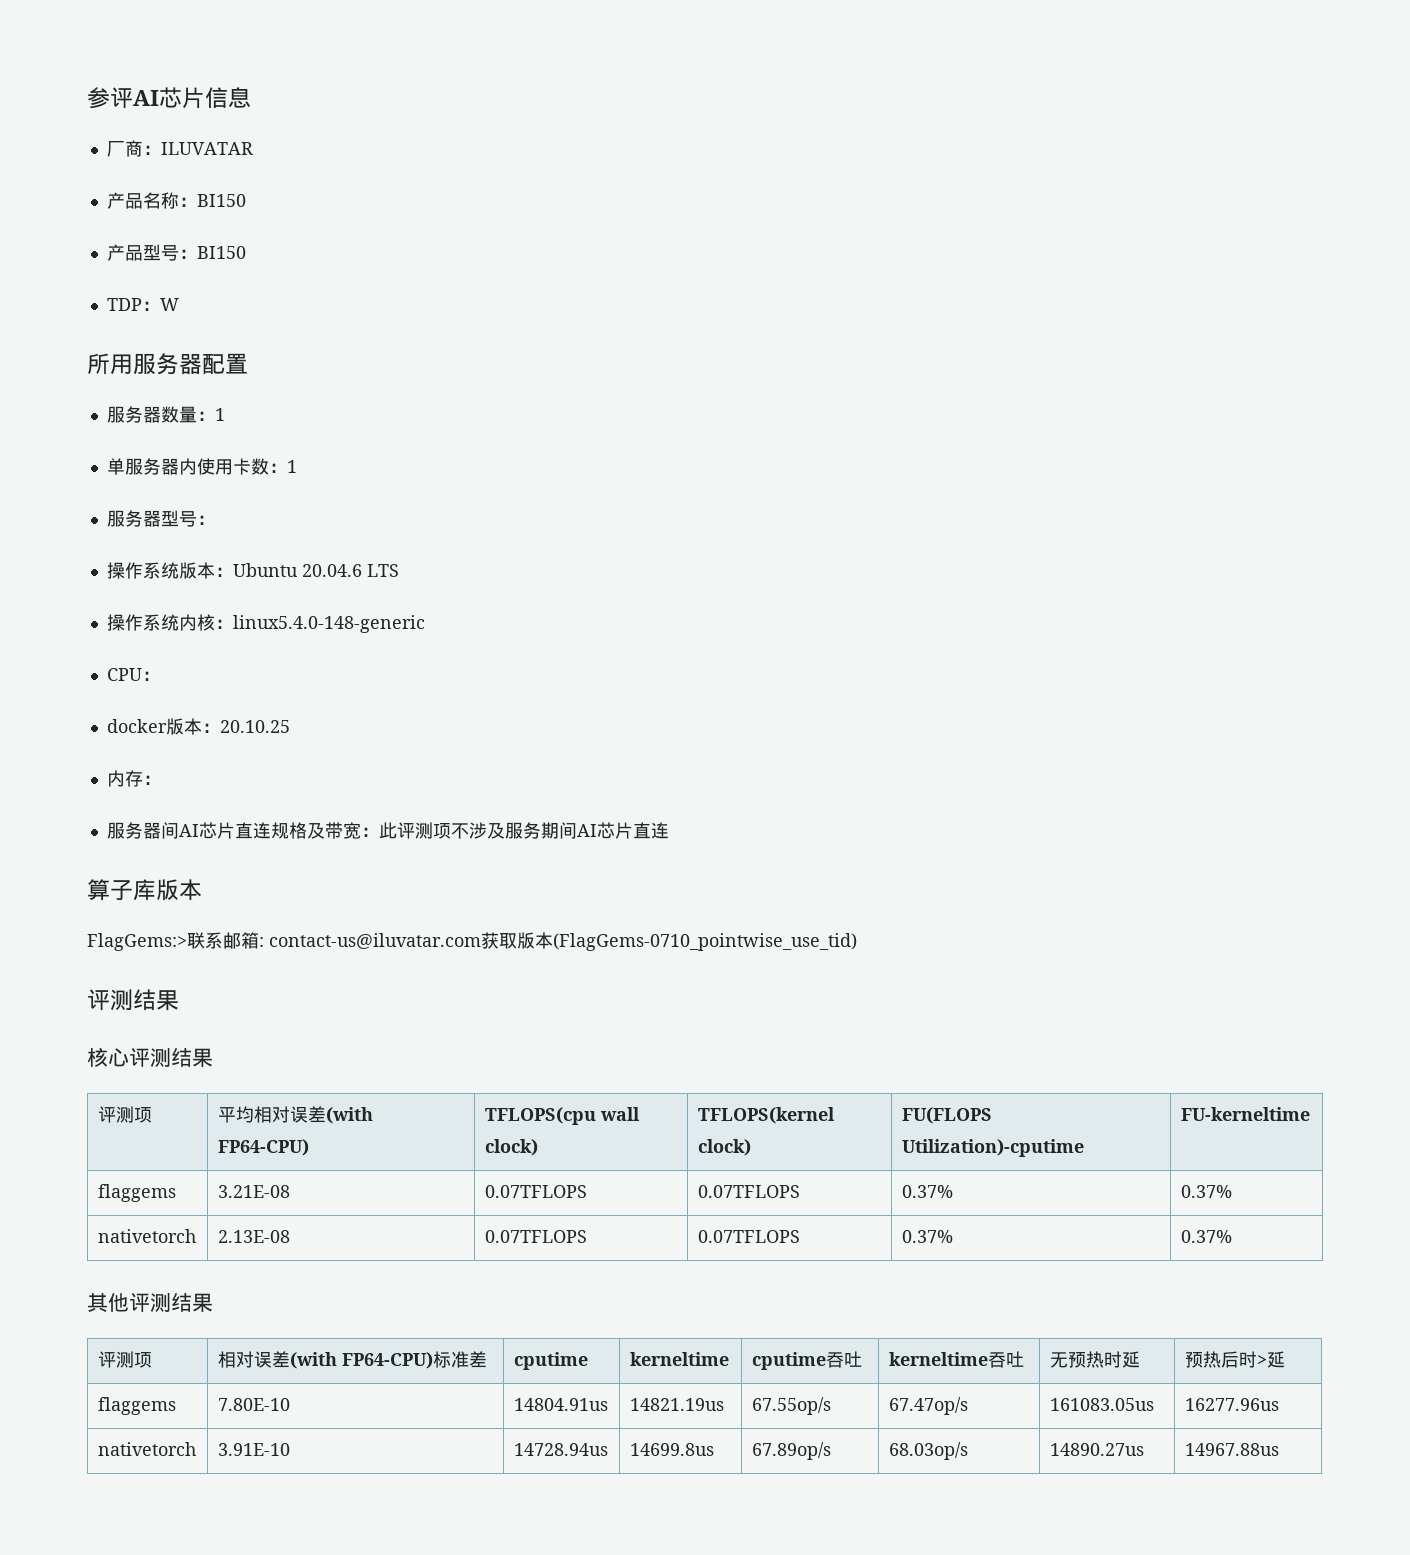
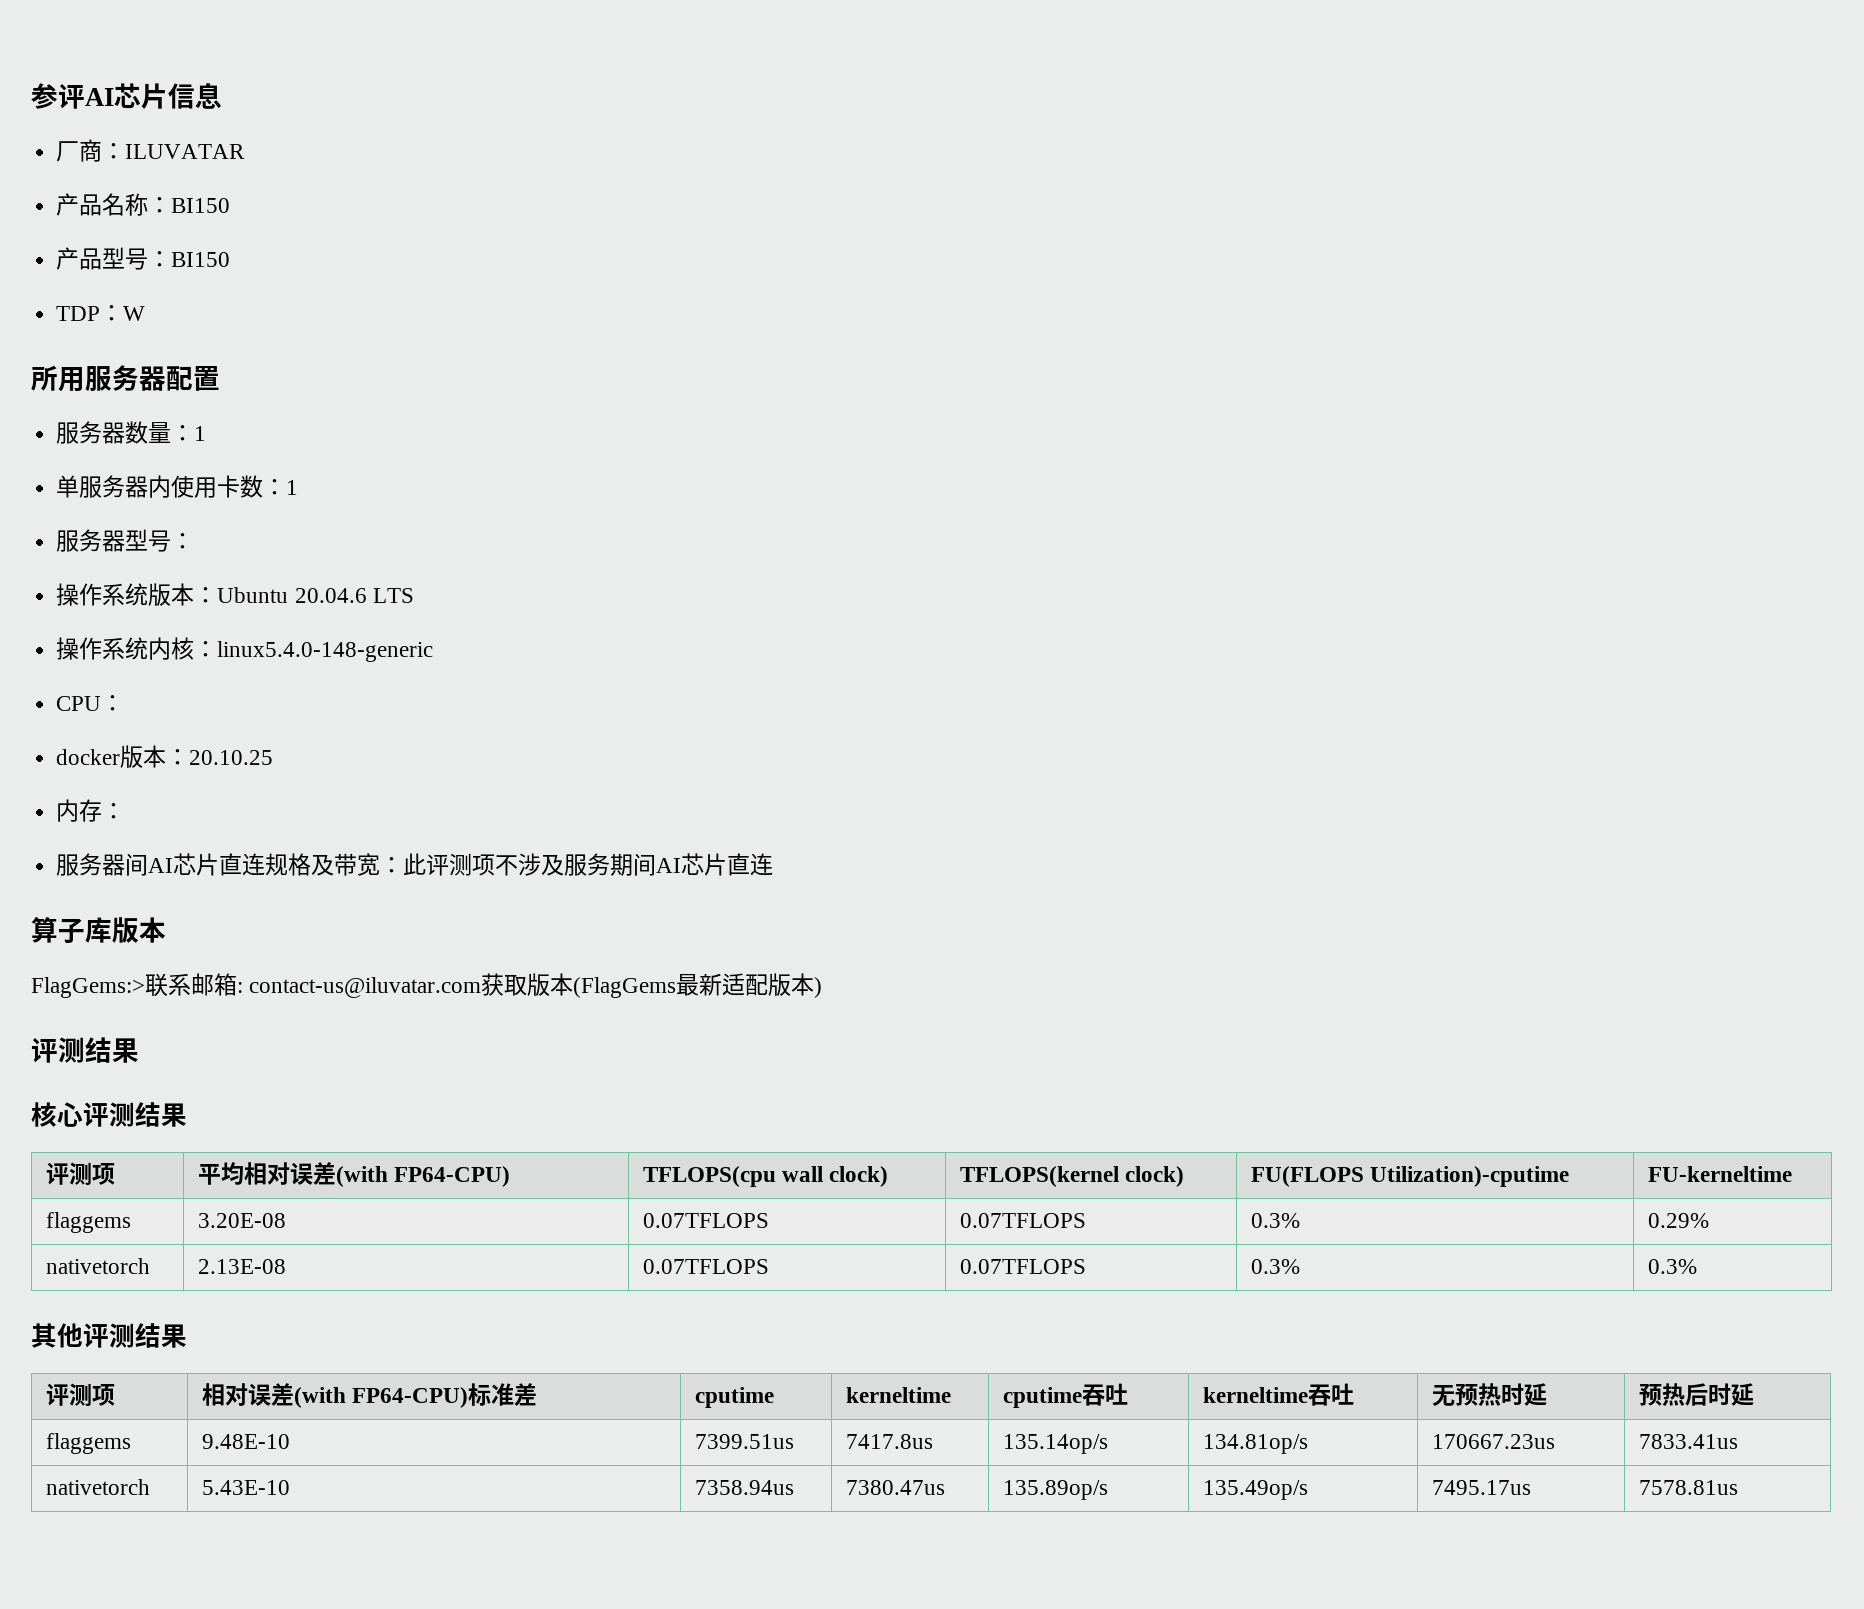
[553,933,857,951] (FlagGems-0710_pointwise_use_tid) -> [573,973,823,998] (FlagGems最新适配版本)
[217,1185,290,1198] [484,1185,587,1198] [697,1185,800,1198] [901,1185,953,1198] [1180,1185,1232,1198] 3.21E-08 | 0.07TFLOPS | 0.07TFLOPS | 0.37% | 0.37% -> [197,1213,286,1228] [642,1213,769,1228] [959,1213,1086,1228] [1250,1213,1300,1228] [1647,1213,1709,1228] 3.20E-08 | 0.07TFLOPS | 0.07TFLOPS | 0.3% | 0.29%
[901,1230,953,1243] [1180,1230,1232,1243] 0.37% | 0.37% -> [1250,1259,1300,1274] [1647,1259,1697,1274] 0.3% | 0.3%
[1256,1354,1267,1366] > -> (1731, 1394) none
[217,1398,290,1411] [513,1398,608,1411] [629,1398,724,1411] [751,1397,831,1415] [888,1397,968,1415] [1049,1398,1154,1411] [1184,1398,1279,1411] [97,1442,196,1456] [217,1443,290,1456] [513,1443,608,1456] [629,1443,714,1456] [751,1442,831,1460] [888,1442,968,1460] [1049,1443,1144,1456] [1184,1443,1279,1456] 7.80E-10 | 14804.91us | 14821.19us | 67.55op/s | 67.47op/s | 161083.05us | 16277.96us // nativetorch | 3.91E-10 | 14728.94us | 14699.8us | 67.89op/s | 68.03op/s | 14890.27us | 14967.88us -> [201,1434,290,1449] [694,1434,794,1449] [845,1434,933,1449] [1002,1434,1108,1454] [1202,1434,1308,1454] [1431,1434,1555,1449] [1638,1434,1738,1449] [45,1479,150,1495] [201,1480,290,1495] [694,1480,794,1495] [845,1480,945,1495] [1002,1480,1108,1500] [1202,1480,1308,1500] [1431,1480,1531,1495] [1638,1480,1738,1495] 9.48E-10 | 7399.51us | 7417.8us | 135.14op/s | 134.81op/s | 170667.23us | 7833.41us // nativetorch | 5.43E-10 | 7358.94us | 7380.47us | 135.89op/s | 135.49op/s | 7495.17us | 7578.81us

